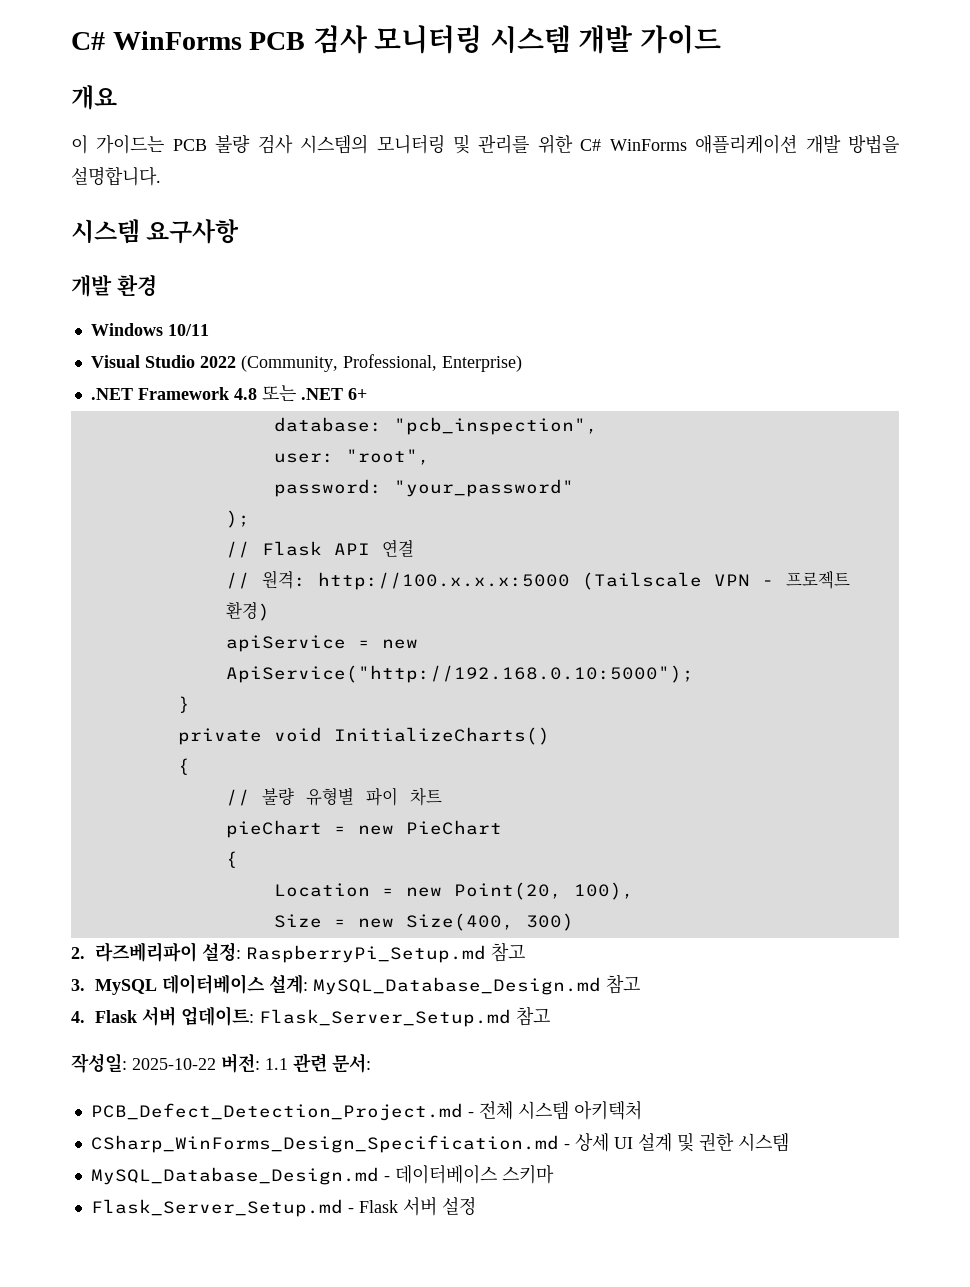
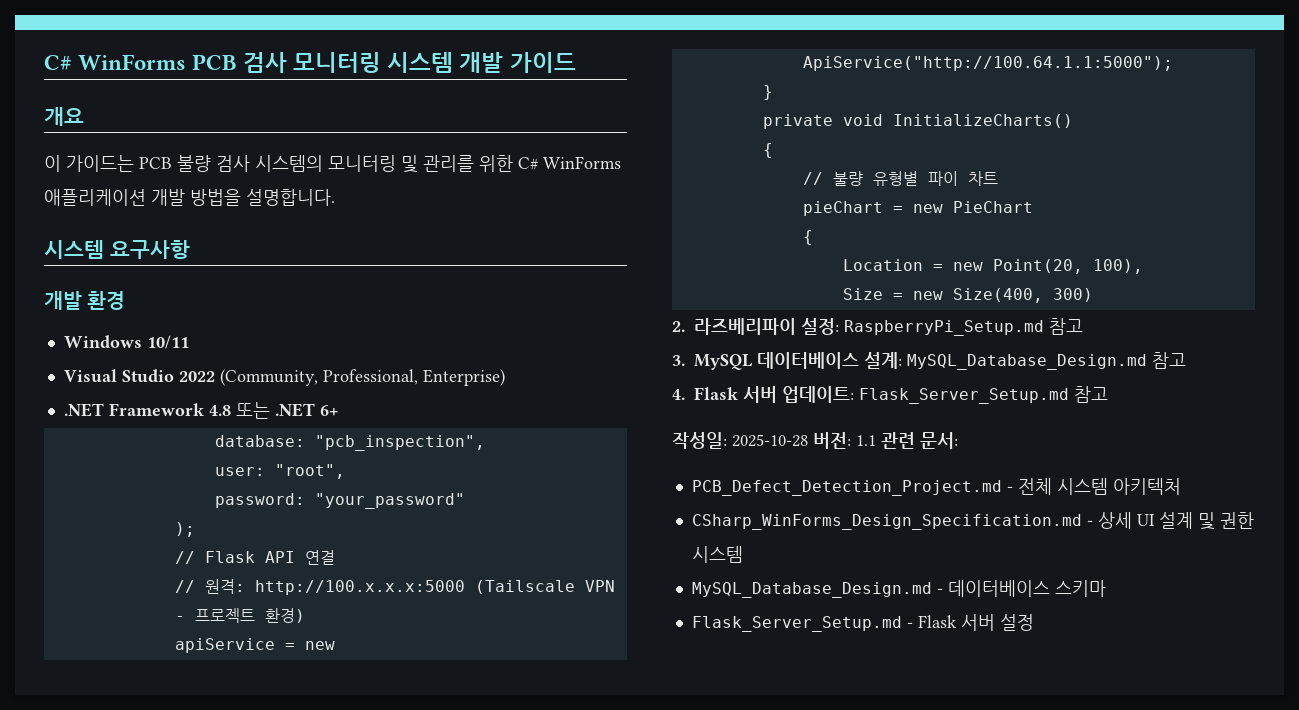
[225,665,694,683] ApiService("http://192.168.0.10:5000"); -> [802,56,1173,71] ApiService("http://100.64.1.1:5000");
[132,1058,216,1070] 2025-10-22 -> [732,434,808,447] 2025-10-28

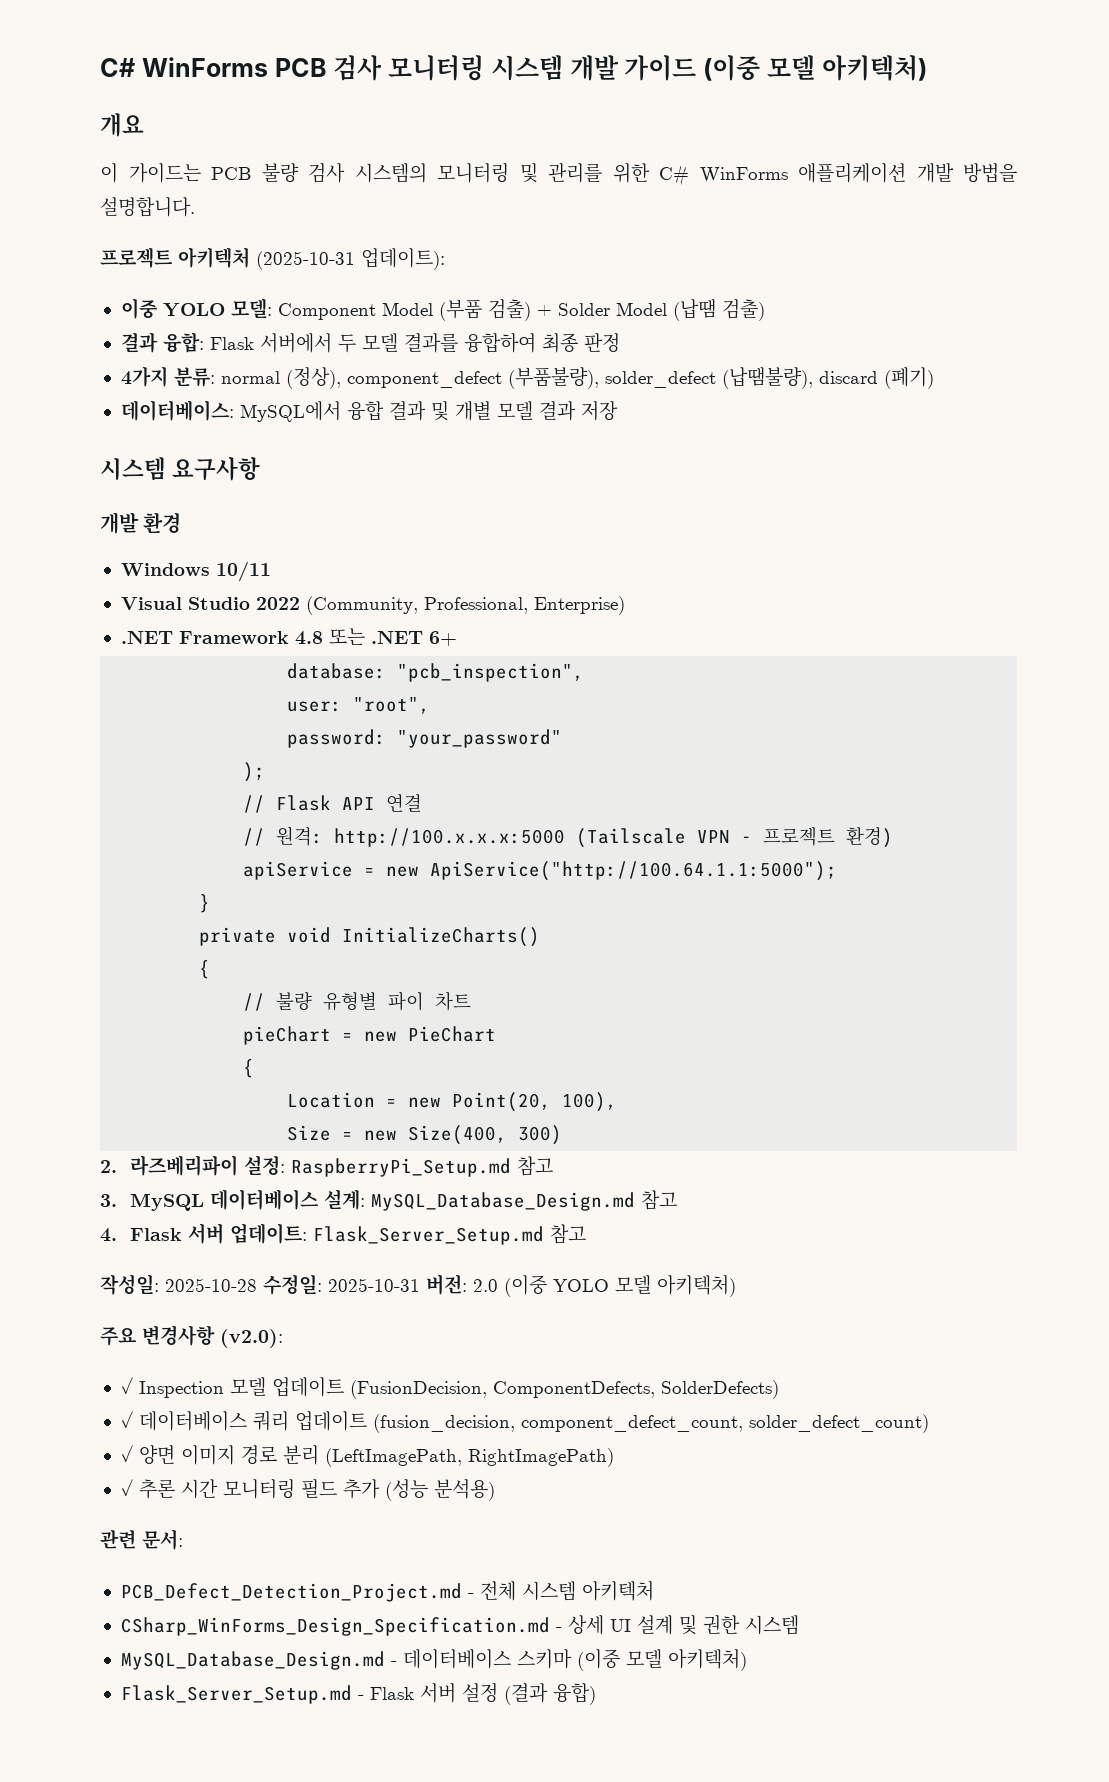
(576, 62) none -> [703,55,927,81] (이중 모델 아키텍처)
(335, 197) none -> [100,247,445,270] [120,298,765,321] [120,332,620,353] [120,366,934,389] [120,400,618,422] // 프로젝트 아키텍처 (2025-10-31 업데이트): // 이중 YOLO 모델: Component Model (부품 검출) + Solder Model (납땜 검출) // 결과 융합: Flask 서버에서 두 모델 결과를 융합하여 최종 판정 // 4가지 분류: normal (정상), component_defect (부품불량), solder_defect (납땜불량), discard (폐기) // 데이터베이스: MySQL에서 융합 결과 및 개별 모델 결과 저장
[813,432,876,449] 버전: 1.1 -> [263,1274,736,1297] [100,1325,283,1348] [120,1377,779,1399] [120,1410,929,1433] [120,1445,614,1467] [120,1478,495,1501] 수정일: 2025-10-31 버전: 2.0 (이중 YOLO 모델 아키텍처) // 주요 변경사항 (v2.0): // ✓ Inspection 모델 업데이트 (FusionDecision, ComponentDefects, SolderDefects) // ✓ 데이터베이스 쿼리 업데이트 (fusion_decision, component_defect_count, solder_defect_count) // ✓ 양면 이미지 경로 분리 (LeftImagePath, RightImagePath) // ✓ 추론 시간 모니터링 필드 추가 (성능 분석용) //
(1106, 588) none -> [576,1648,747,1671] (이중 모델 아키텍처)
(1034, 622) none -> [503,1683,596,1705] (결과 융합)

